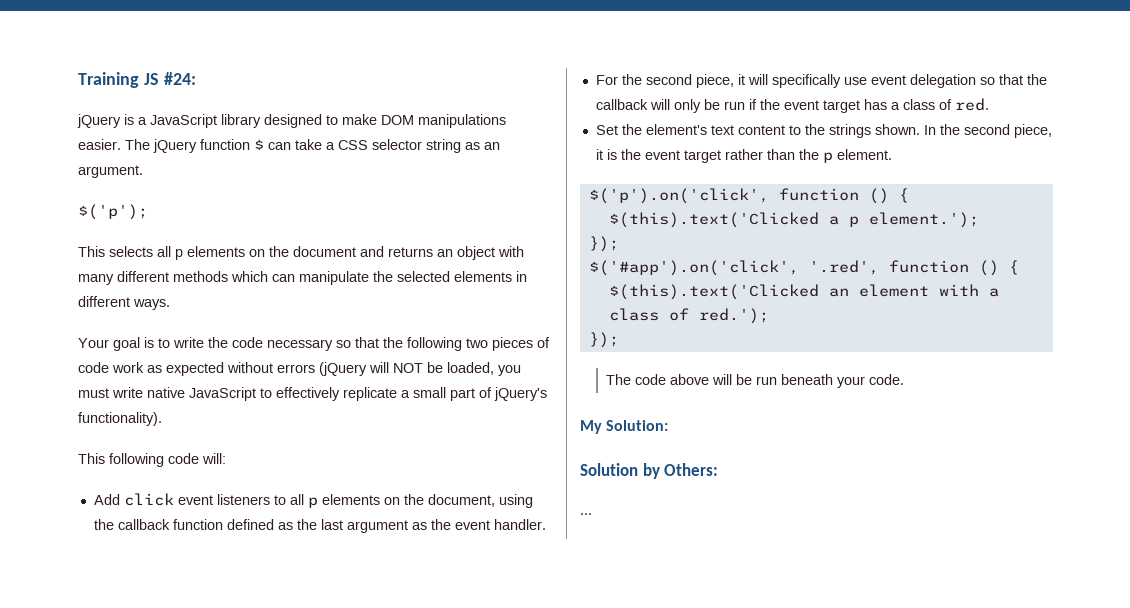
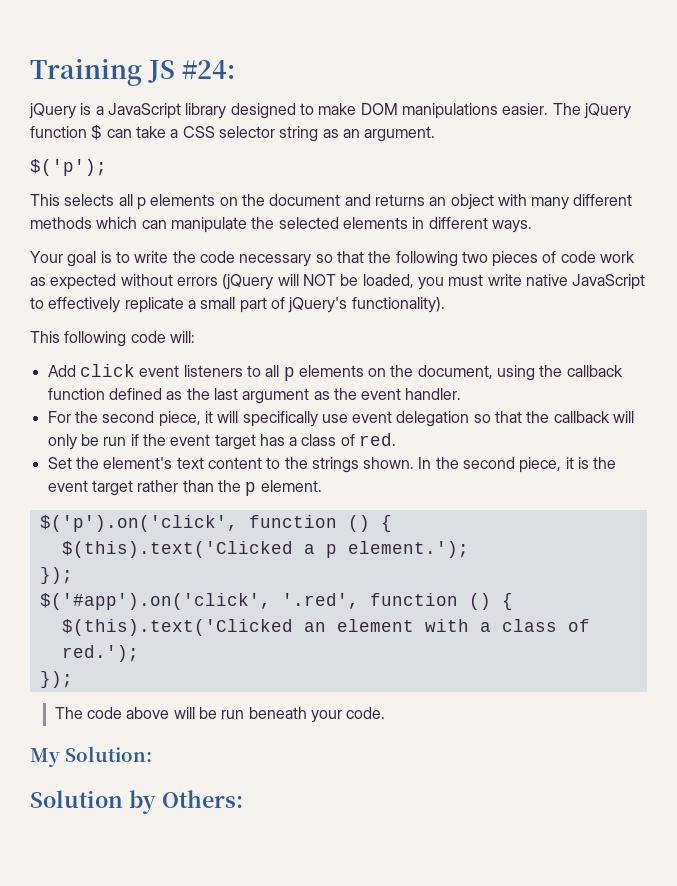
[580,513,592,515] // ... -> (243, 799) none

